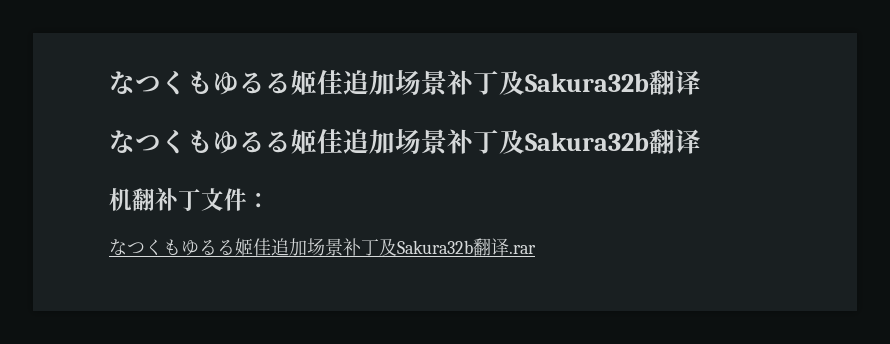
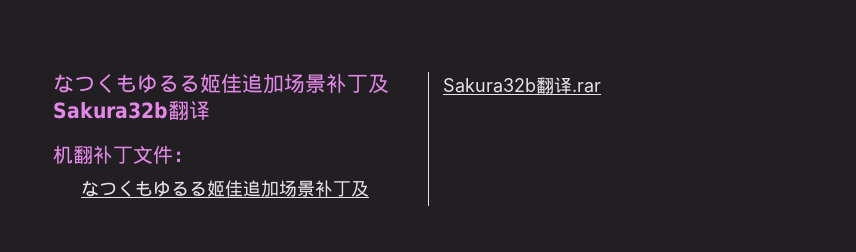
[109,129,701,155] // なつくもゆるる姬佳追加场景补丁及Sakura32b翻译 -> (210, 110) none

